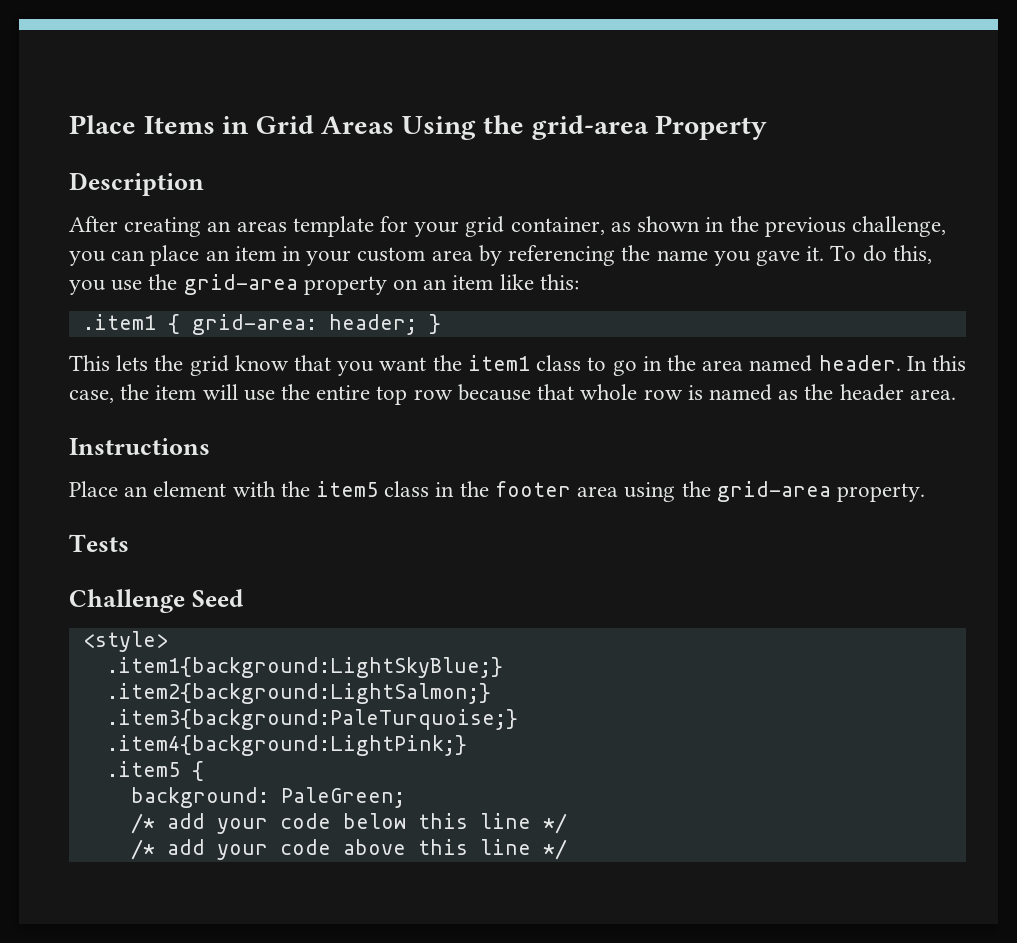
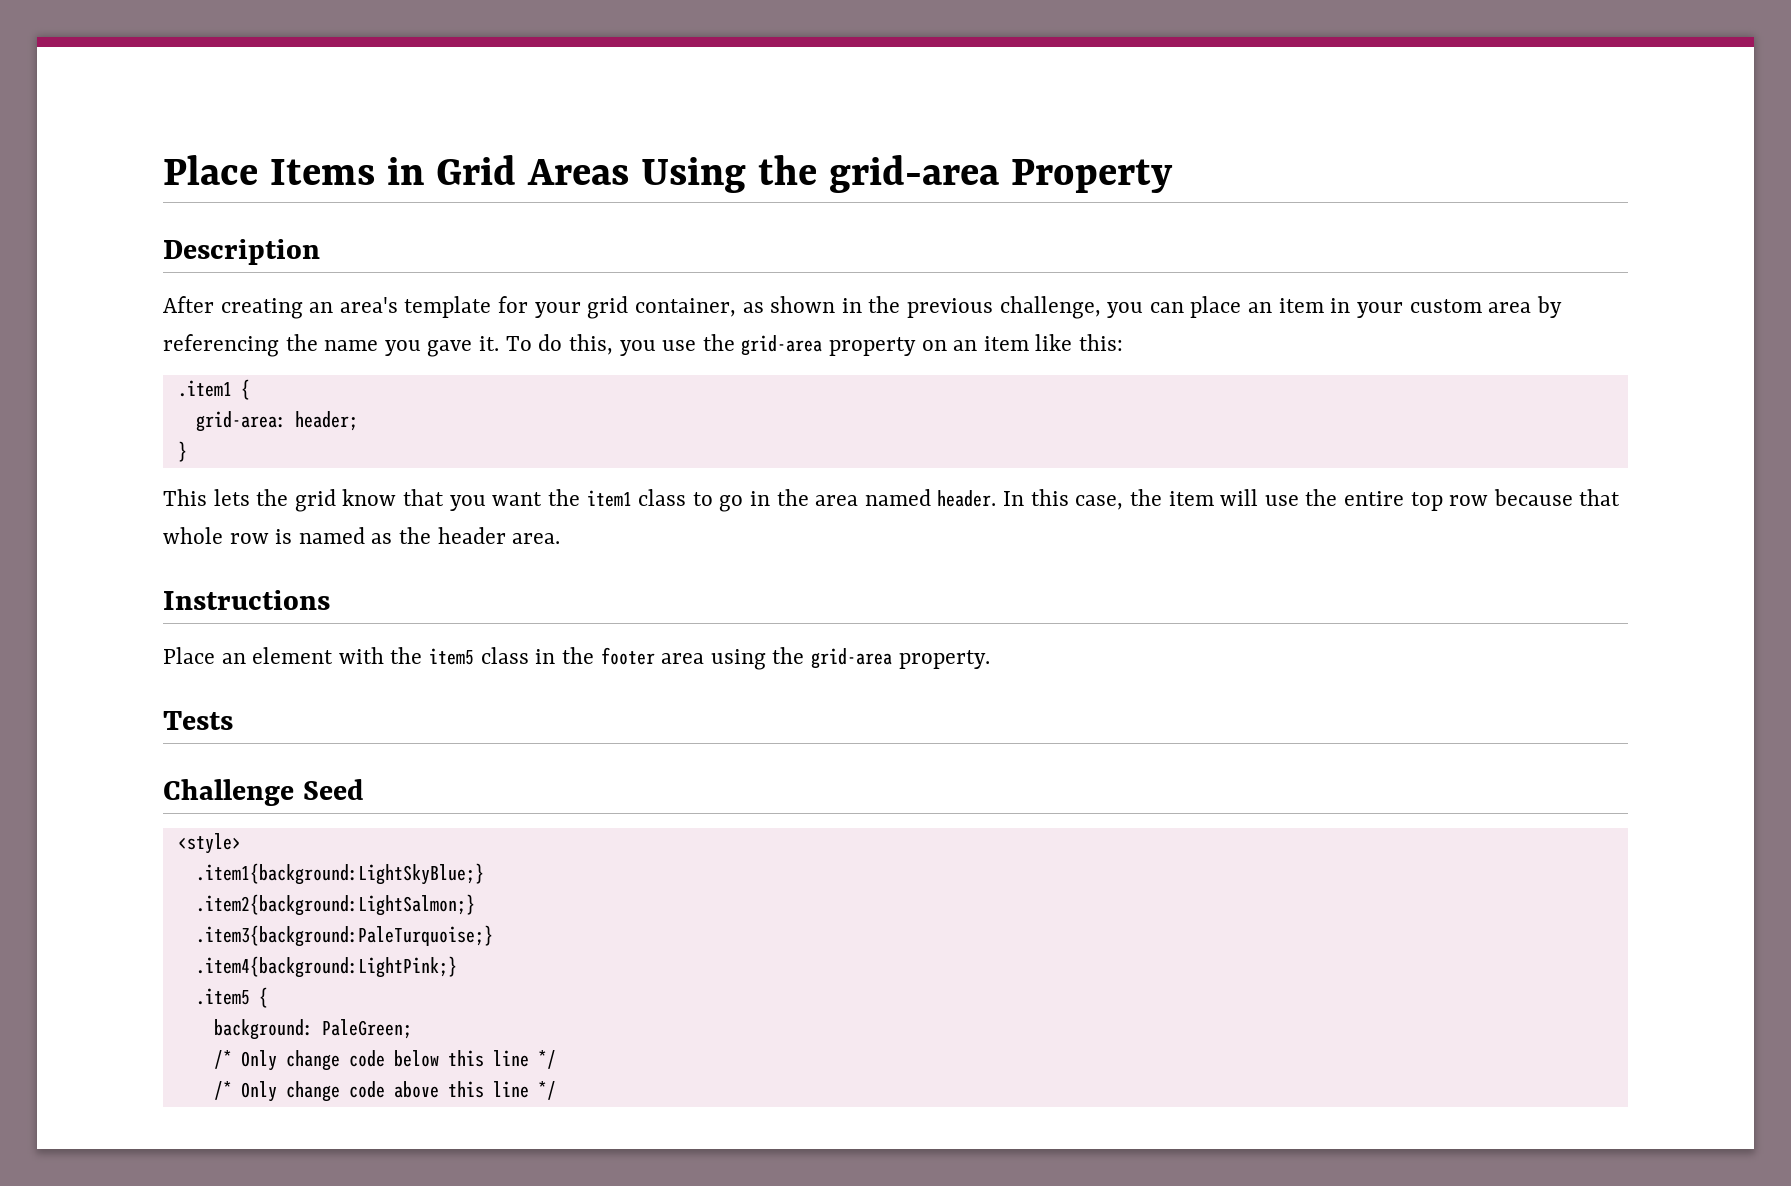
[236,221,287,232] areas -> [339,297,398,313] area's
(180, 324) none -> (250, 389) //
(417, 324) none -> (358, 421) //
[166,813,268,834] add your -> [240,1050,340,1071] Only change
[166,839,268,860] add your -> [240,1081,340,1102] Only change

